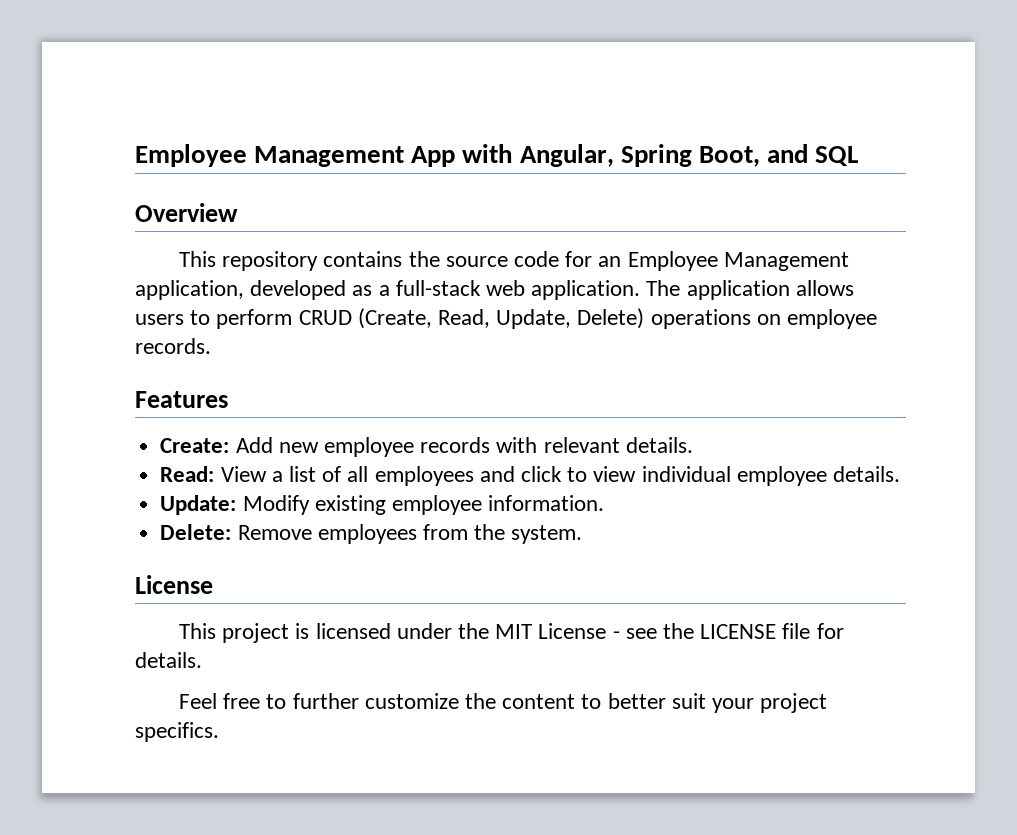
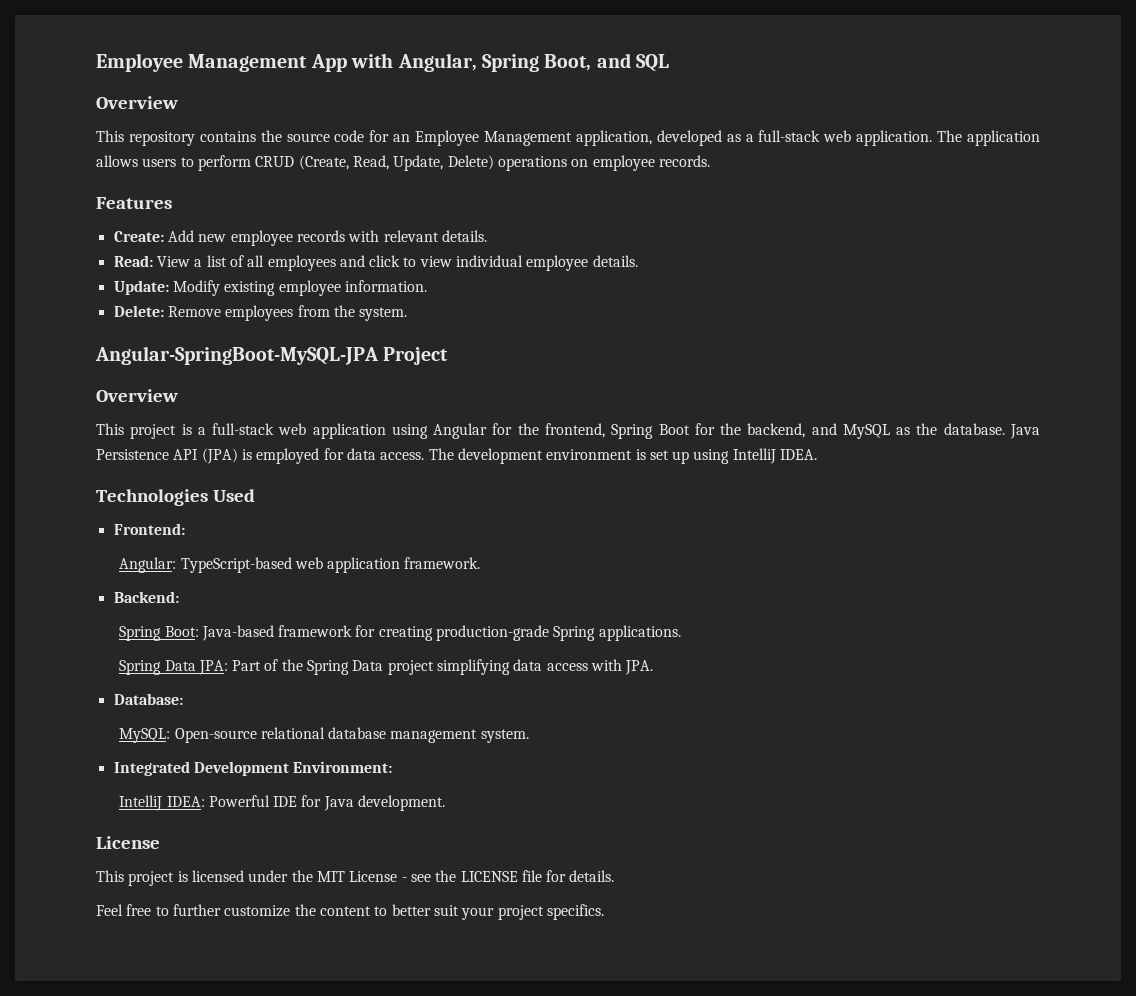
(583, 534) none -> [95,346,449,365] [96,389,178,402] [96,423,1040,439] [96,448,818,464] [96,489,255,506] [113,523,185,535] [119,557,481,573] [113,591,179,603] [119,625,681,641] [119,659,654,675] [113,693,183,705] [119,727,529,743] [113,761,393,776] [119,795,446,811] // Angular-SpringBoot-MySQL-JPA Project // Overview // This project is a full-stack web application using Angular for the frontend, Spring Boot for the backend, and MySQL as the database. Java Persistence API (JPA) is employed for data access. The development environment is set up using IntelliJ IDEA. // Technologies Used // Frontend: // Angular: TypeScript-based web application framework. // Backend: // Spring Boot: Java-based framework for creating production-grade Spring applications. // Spring Data JPA: Part of the Spring Data project simplifying data access with JPA. // Database: // MySQL: Open-source relational database management system. // Integrated Development Environment: // IntelliJ IDEA: Powerful IDE for Java development.

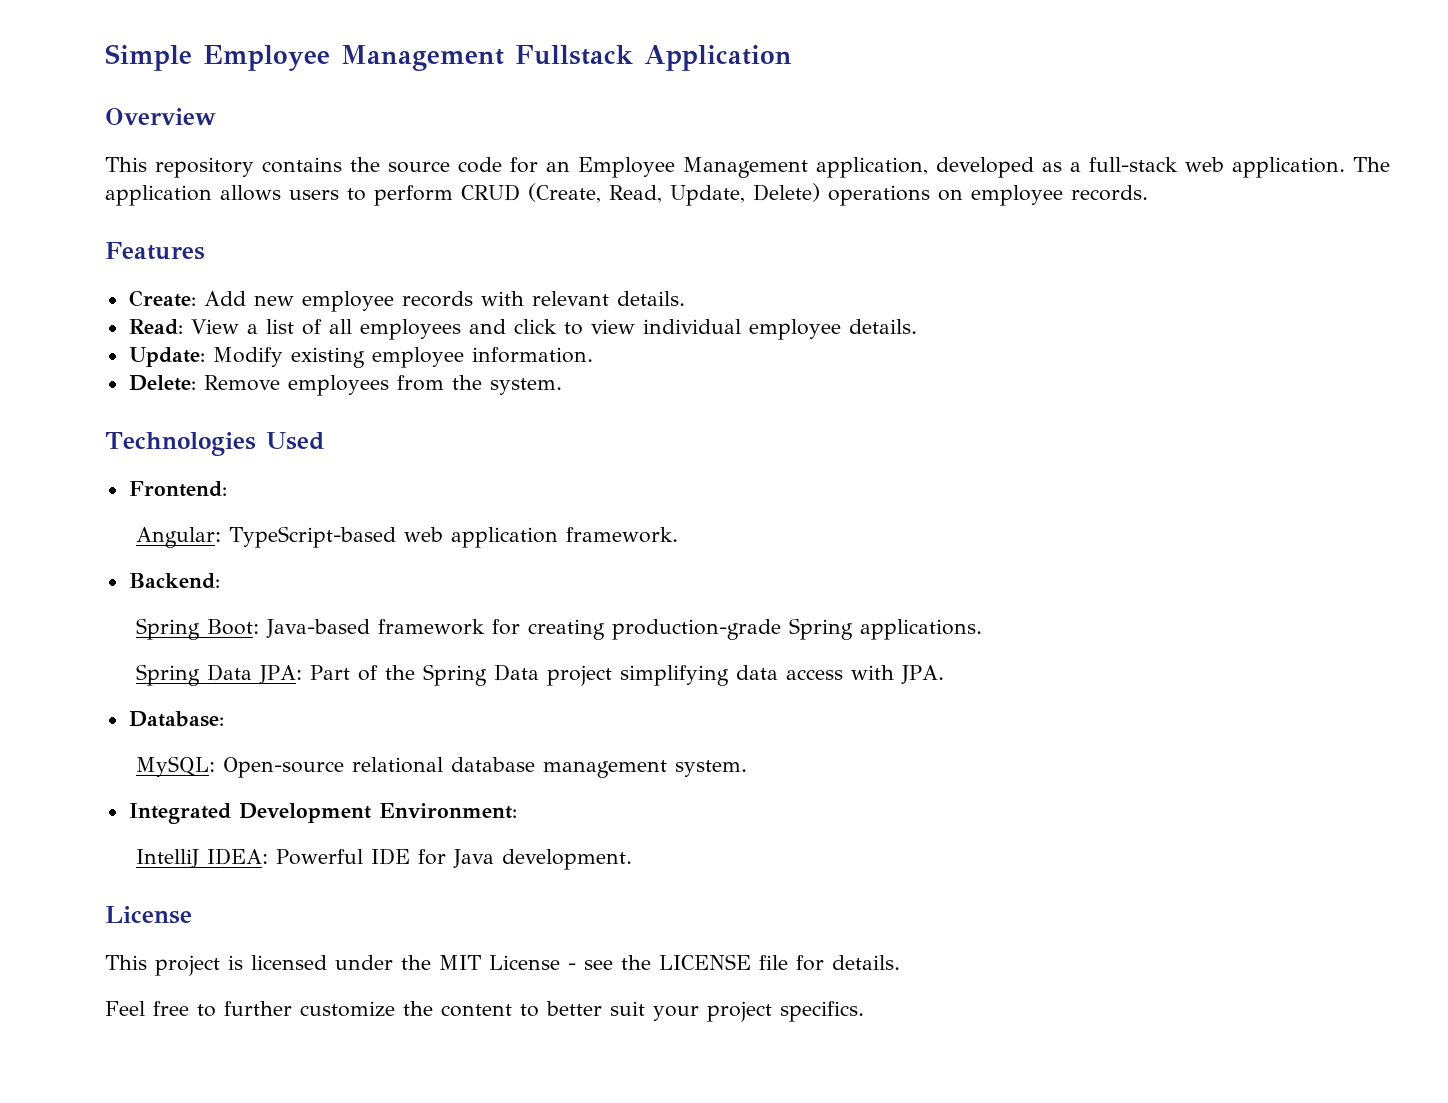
[96,53,670,72] Employee Management App with Angular, Spring Boot, and SQL -> [105,44,792,71] Simple Employee Management Fullstack Application
[95,346,449,365] [96,389,178,402] [96,423,1040,439] [96,448,818,464] // Angular-SpringBoot-MySQL-JPA Project // Overview // This project is a full-stack web application using Angular for the frontend, Spring Boot for the backend, and MySQL as the database. Java Persistence API (JPA) is employed for data access. The development environment is set up using IntelliJ IDEA. -> (562, 386) none

